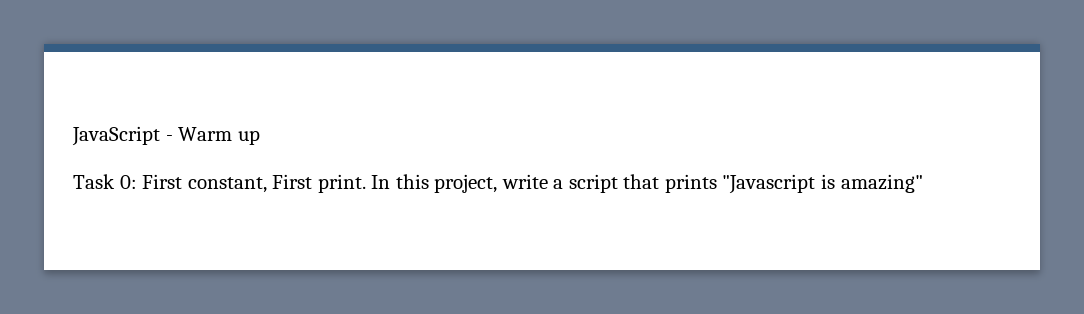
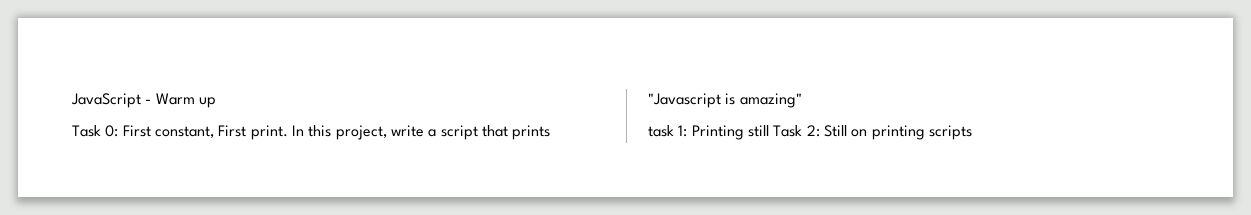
(923, 183) none -> [648,125,972,140] // task 1: Printing still Task 2: Still on printing scripts

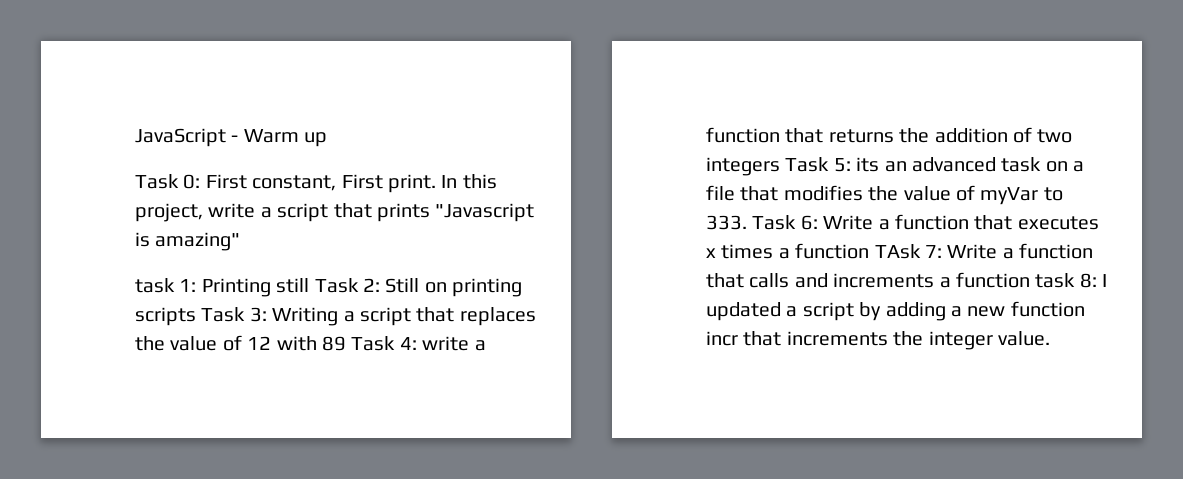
(972, 132) none -> [201,307,536,326] [135,335,486,351] [706,127,1073,143] [706,157,1085,176] [706,185,1063,205] [706,214,1099,230] [706,243,1094,259] [706,272,1108,288] [706,301,1085,321] [706,331,1050,350] Task 3: Writing a script that replaces the value of 12 with 89 Task 4: write a function that returns the addition of two integers Task 5: its an advanced task on a file that modifies the value of myVar to 333. Task 6: Write a function that executes x times a function TAsk 7: Write a function that calls and increments a function task 8: I updated a script by adding a new function incr that increments the integer value.

